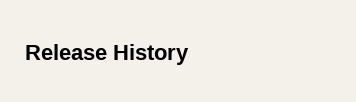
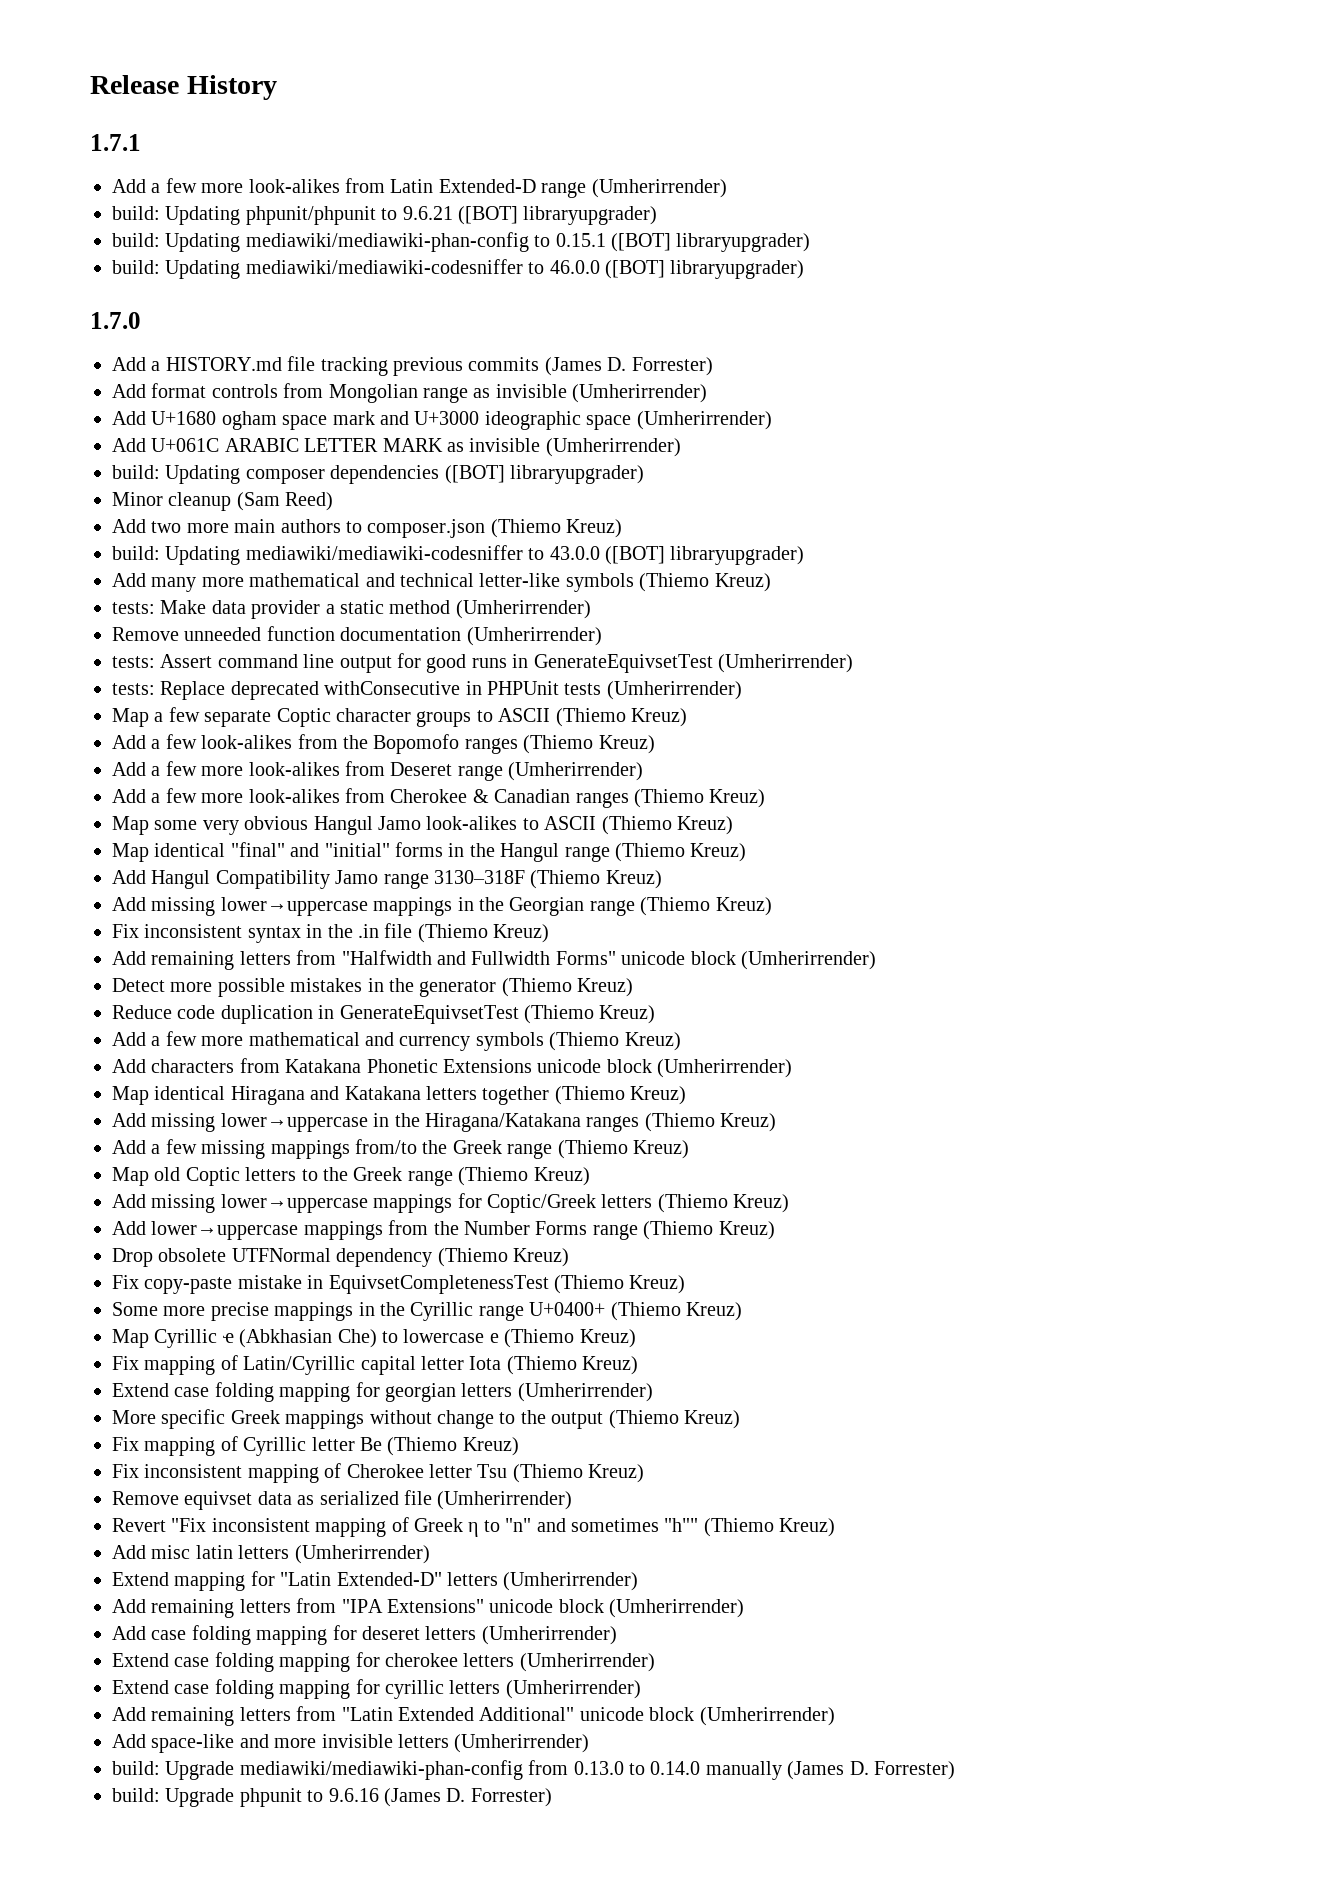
(189, 54) none -> [90,134,141,151] [112,178,727,198] [112,206,658,225] [112,232,811,252] [112,259,805,279] [90,312,141,329] [112,356,713,376] [112,383,708,403] [112,411,772,430] [112,438,681,457] [112,465,644,484] [112,492,334,511] [112,519,623,538] [112,545,805,565] [112,573,771,592] [112,600,591,619] [112,626,602,646] [112,653,853,673] [112,681,742,700] [112,707,687,727] [112,734,655,754] [112,761,644,781] [112,788,766,808] [112,816,733,835] [112,842,747,862] [112,870,662,889] [112,897,772,916] [112,923,550,943] [112,950,876,970] [112,978,634,997] [112,1005,656,1024] [112,1031,681,1051] [112,1058,793,1078] [112,1086,687,1105] [112,1113,777,1132] [112,1139,689,1159] [112,1167,590,1186] [112,1193,790,1213] [112,1220,775,1240] [112,1248,569,1267] [112,1275,686,1294] [112,1302,742,1321] [112,1329,636,1348] [112,1355,639,1375] [112,1382,653,1402] [112,1409,740,1429] [112,1436,519,1456] [112,1463,645,1483] [112,1490,573,1510] [112,1517,836,1537] [112,1545,430,1564] [112,1571,639,1591] [112,1598,745,1618] [112,1625,617,1645] [112,1652,655,1672] [112,1679,641,1699] [112,1706,835,1726] [112,1734,590,1753] [112,1760,955,1780] [112,1788,552,1807] // 1.7.1 // Add a few more look-alikes from Latin Extended-D range (Umherirrender) // build: Updating phpunit/phpunit to 9.6.21 ([BOT] libraryupgrader) // build: Updating mediawiki/mediawiki-phan-config to 0.15.1 ([BOT] libraryupgrader) // build: Updating mediawiki/mediawiki-codesniffer to 46.0.0 ([BOT] libraryupgrader) // 1.7.0 // Add a HISTORY.md file tracking previous commits (James D. Forrester) // Add format controls from Mongolian range as invisible (Umherirrender) // Add U+1680 ogham space mark and U+3000 ideographic space (Umherirrender) // Add U+061C ARABIC LETTER MARK as invisible (Umherirrender) // build: Updating composer dependencies ([BOT] libraryupgrader) // Minor cleanup (Sam Reed) // Add two more main authors to composer.json (Thiemo Kreuz) // build: Updating mediawiki/mediawiki-codesniffer to 43.0.0 ([BOT] libraryupgrader) // Add many more mathematical and technical letter-like symbols (Thiemo Kreuz) // tests: Make data provider a static method (Umherirrender) // Remove unneeded function documentation (Umherirrender) // tests: Assert command line output for good runs in GenerateEquivsetTest (Umherirrender) // tests: Replace deprecated withConsecutive in PHPUnit tests (Umherirrender) // Map a few separate Coptic character groups to ASCII (Thiemo Kreuz) // Add a few look-alikes from the Bopomofo ranges (Thiemo Kreuz) // Add a few more look-alikes from Deseret range (Umherirrender) // Add a few more look-alikes from Cherokee & Canadian ranges (Thiemo Kreuz) // Map some very obvious Hangul Jamo look-alikes to ASCII (Thiemo Kreuz) // Map identical "final" and "initial" forms in the Hangul range (Thiemo Kreuz) // Add Hangul Compatibility Jamo range 3130–318F (Thiemo Kreuz) // Add missing lower→uppercase mappings in the Georgian range (Thiemo Kreuz) // Fix inconsistent syntax in the .in file (Thiemo Kreuz) // Add remaining letters from "Halfwidth and Fullwidth Forms" unicode block (Umherirrender) // Detect more possible mistakes in the generator (Thiemo Kreuz) // Reduce code duplication in GenerateEquivsetTest (Thiemo Kreuz) // Add a few more mathematical and currency symbols (Thiemo Kreuz) // Add characters from Katakana Phonetic Extensions unicode block (Umherirrender) // Map identical Hiragana and Katakana letters together (Thiemo Kreuz) // Add missing lower→uppercase in the Hiragana/Katakana ranges (Thiemo Kreuz) // Add a few missing mappings from/to the Greek range (Thiemo Kreuz) // Map old Coptic letters to the Greek range (Thiemo Kreuz) // Add missing lower→uppercase mappings for Coptic/Greek letters (Thiemo Kreuz) // Add lower→uppercase mappings from the Number Forms range (Thiemo Kreuz) // Drop obsolete UTFNormal dependency (Thiemo Kreuz) // Fix copy-paste mistake in EquivsetCompletenessTest (Thiemo Kreuz) // Some more precise mappings in the Cyrillic range U+0400+ (Thiemo Kreuz) // Map Cyrillic ҽ (Abkhasian Che) to lowercase e (Thiemo Kreuz) // Fix mapping of Latin/Cyrillic capital letter Iota (Thiemo Kreuz) // Extend case folding mapping for georgian letters (Umherirrender) // More specific Greek mappings without change to the output (Thiemo Kreuz) // Fix mapping of Cyrillic letter Be (Thiemo Kreuz) // Fix inconsistent mapping of Cherokee letter Tsu (Thiemo Kreuz) // Remove equivset data as serialized file (Umherirrender) // Revert "Fix inconsistent mapping of Greek η to "n" and sometimes "h"" (Thiemo Kreuz) // Add misc latin letters (Umherirrender) // Extend mapping for "Latin Extended-D" letters (Umherirrender) // Add remaining letters from "IPA Extensions" unicode block (Umherirrender) // Add case folding mapping for deseret letters (Umherirrender) // Extend case folding mapping for cherokee letters (Umherirrender) // Extend case folding mapping for cyrillic letters (Umherirrender) // Add remaining letters from "Latin Extended Additional" unicode block (Umherirrender) // Add space-like and more invisible letters (Umherirrender) // build: Upgrade mediawiki/mediawiki-phan-config from 0.13.0 to 0.14.0 manually (James D. Forrester) // build: Upgrade phpunit to 9.6.16 (James D. Forrester)

